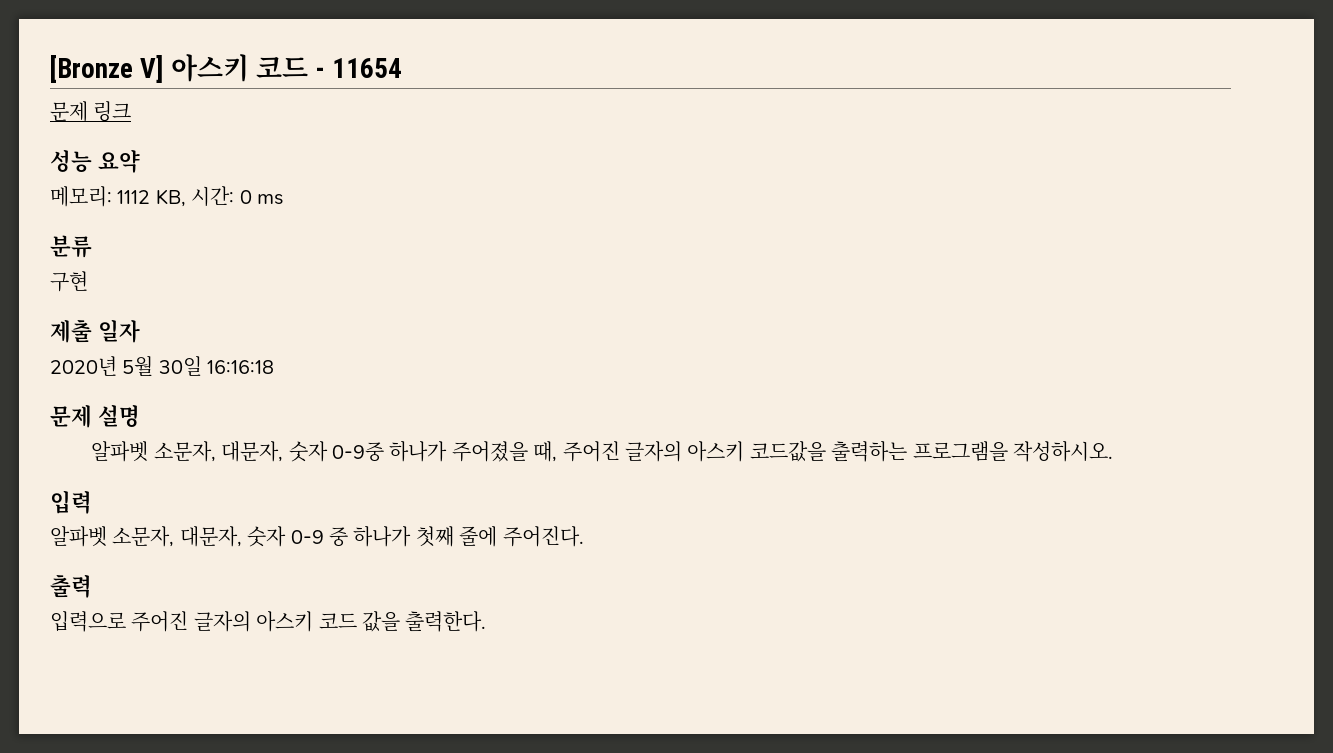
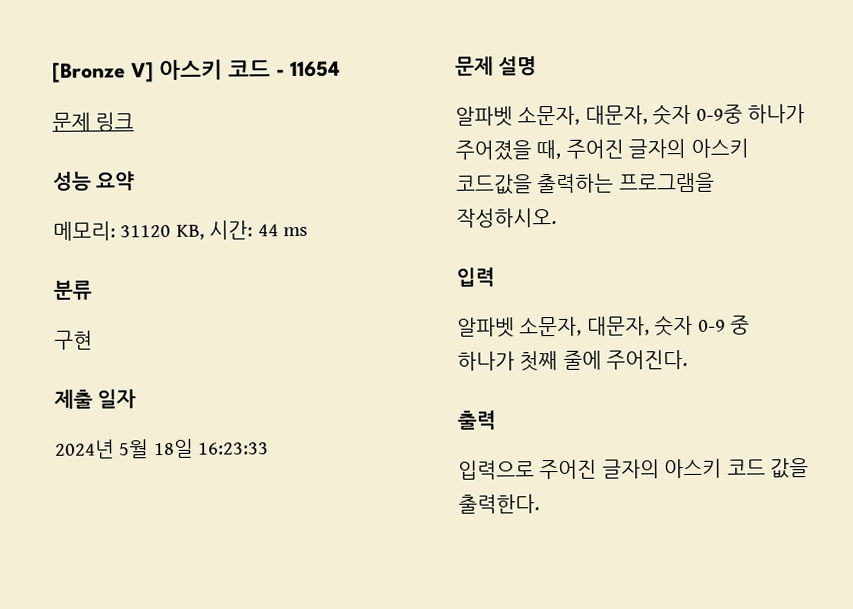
[117,190,151,204] 1112 -> [120,224,172,238] 31120
[239,190,252,204] 0 -> [257,224,279,237] 44
[50,355,275,376] 2020년 5월 30일 16:16:18 -> [55,438,270,459] 2024년 5월 18일 16:23:33

